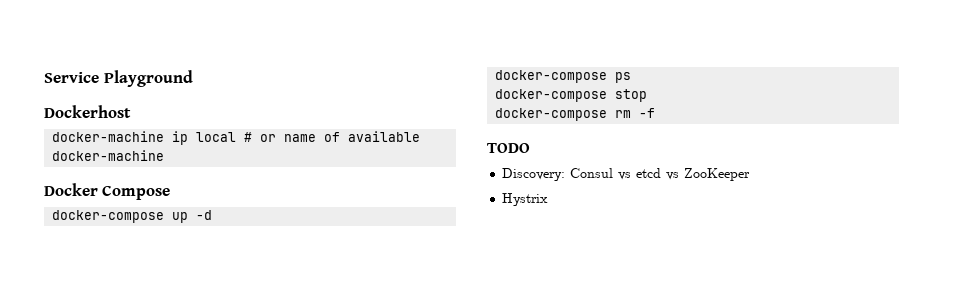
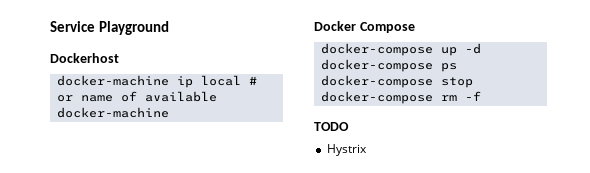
[502,168,751,181] // Discovery: Consul vs etcd vs ZooKeeper -> (349, 126) none

